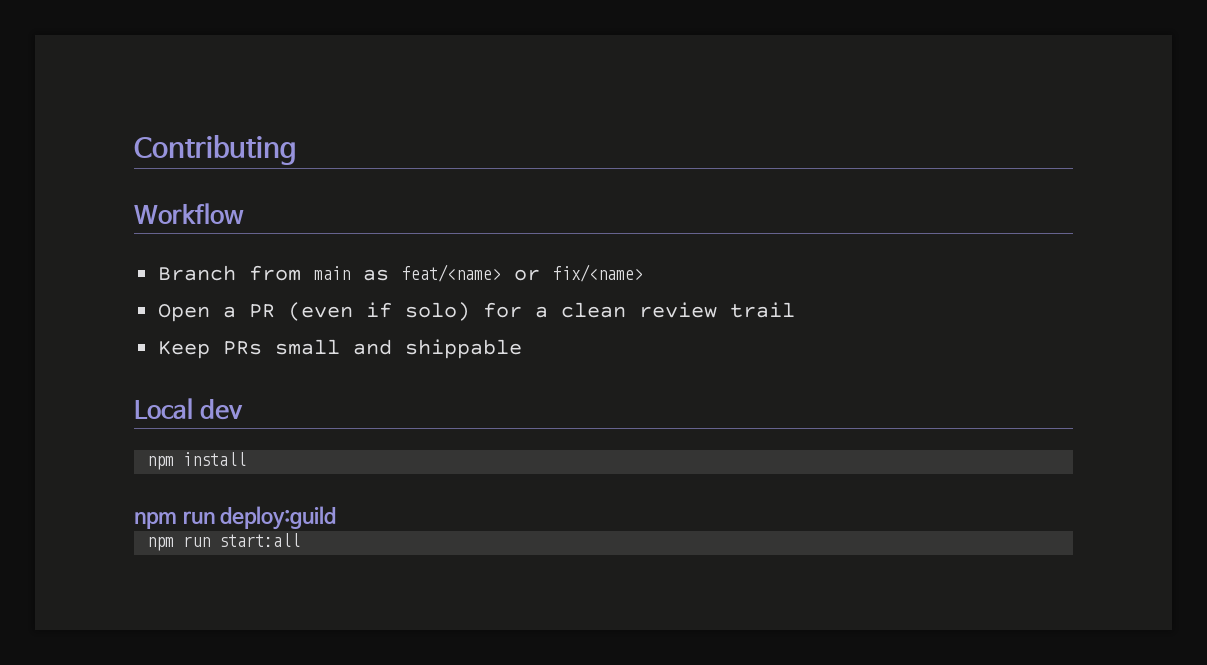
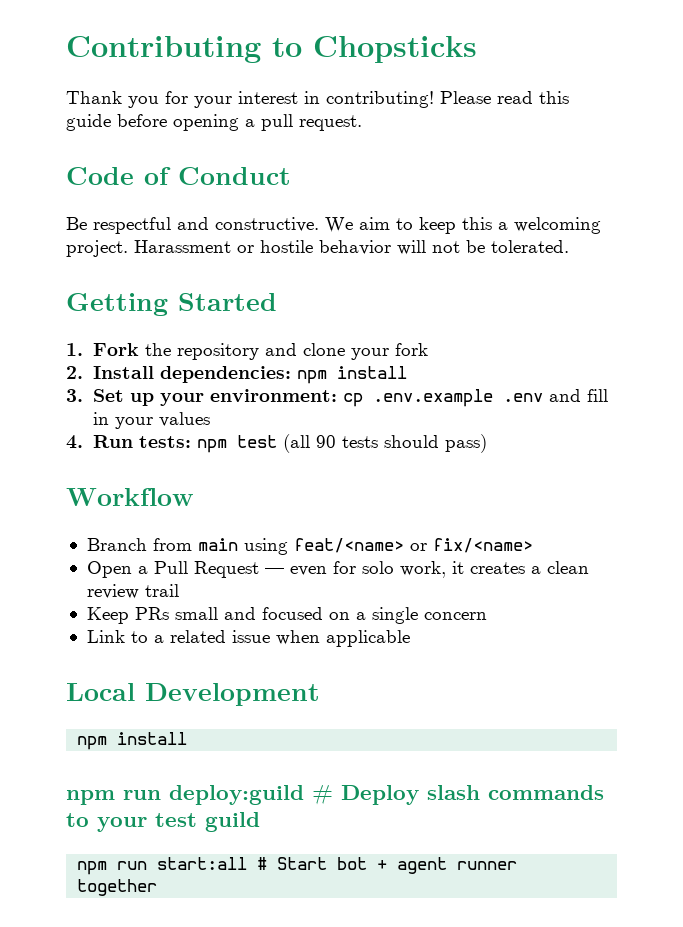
(296, 150) none -> [272,36,477,63] [66,91,569,108] [66,114,362,131] [66,167,291,185] [66,217,601,234] [66,240,569,257] [66,293,277,316] [66,343,428,360] [66,366,407,384] [66,389,608,407] [92,412,210,429] [66,434,487,453] to Chopsticks // Thank you for your interest in contributing! Please read this guide before opening a pull request. // Code of Conduct // Be respectful and constructive. We aim to keep this a welcoming project. Harassment or hostile behavior will not be tolerated. // Getting Started // 1. Fork the repository and clone your fork // 2. Install dependencies: npm install // 3. Set up your environment: cp .env.example .env and fill in your values // 4. Run tests: npm test (all 90 tests should pass)
[363,269,390,281] as -> [243,538,288,555] using
[249,302,523,321] PR (even if solo) for -> [153,561,525,578] Pull Request — even for solo work, it creates
[405,339,523,359] shippable -> [261,607,487,624] [86,630,410,647] focused on a single concern // Link to a related issue when applicable
[199,399,243,420] dev -> [145,683,320,706] Development
[147,533,301,551] // npm run start:all -> [312,785,604,805] [66,812,260,832] [77,857,518,875] [77,879,158,896] # Deploy slash commands to your test guild // npm run start:all # Start bot + agent runner together

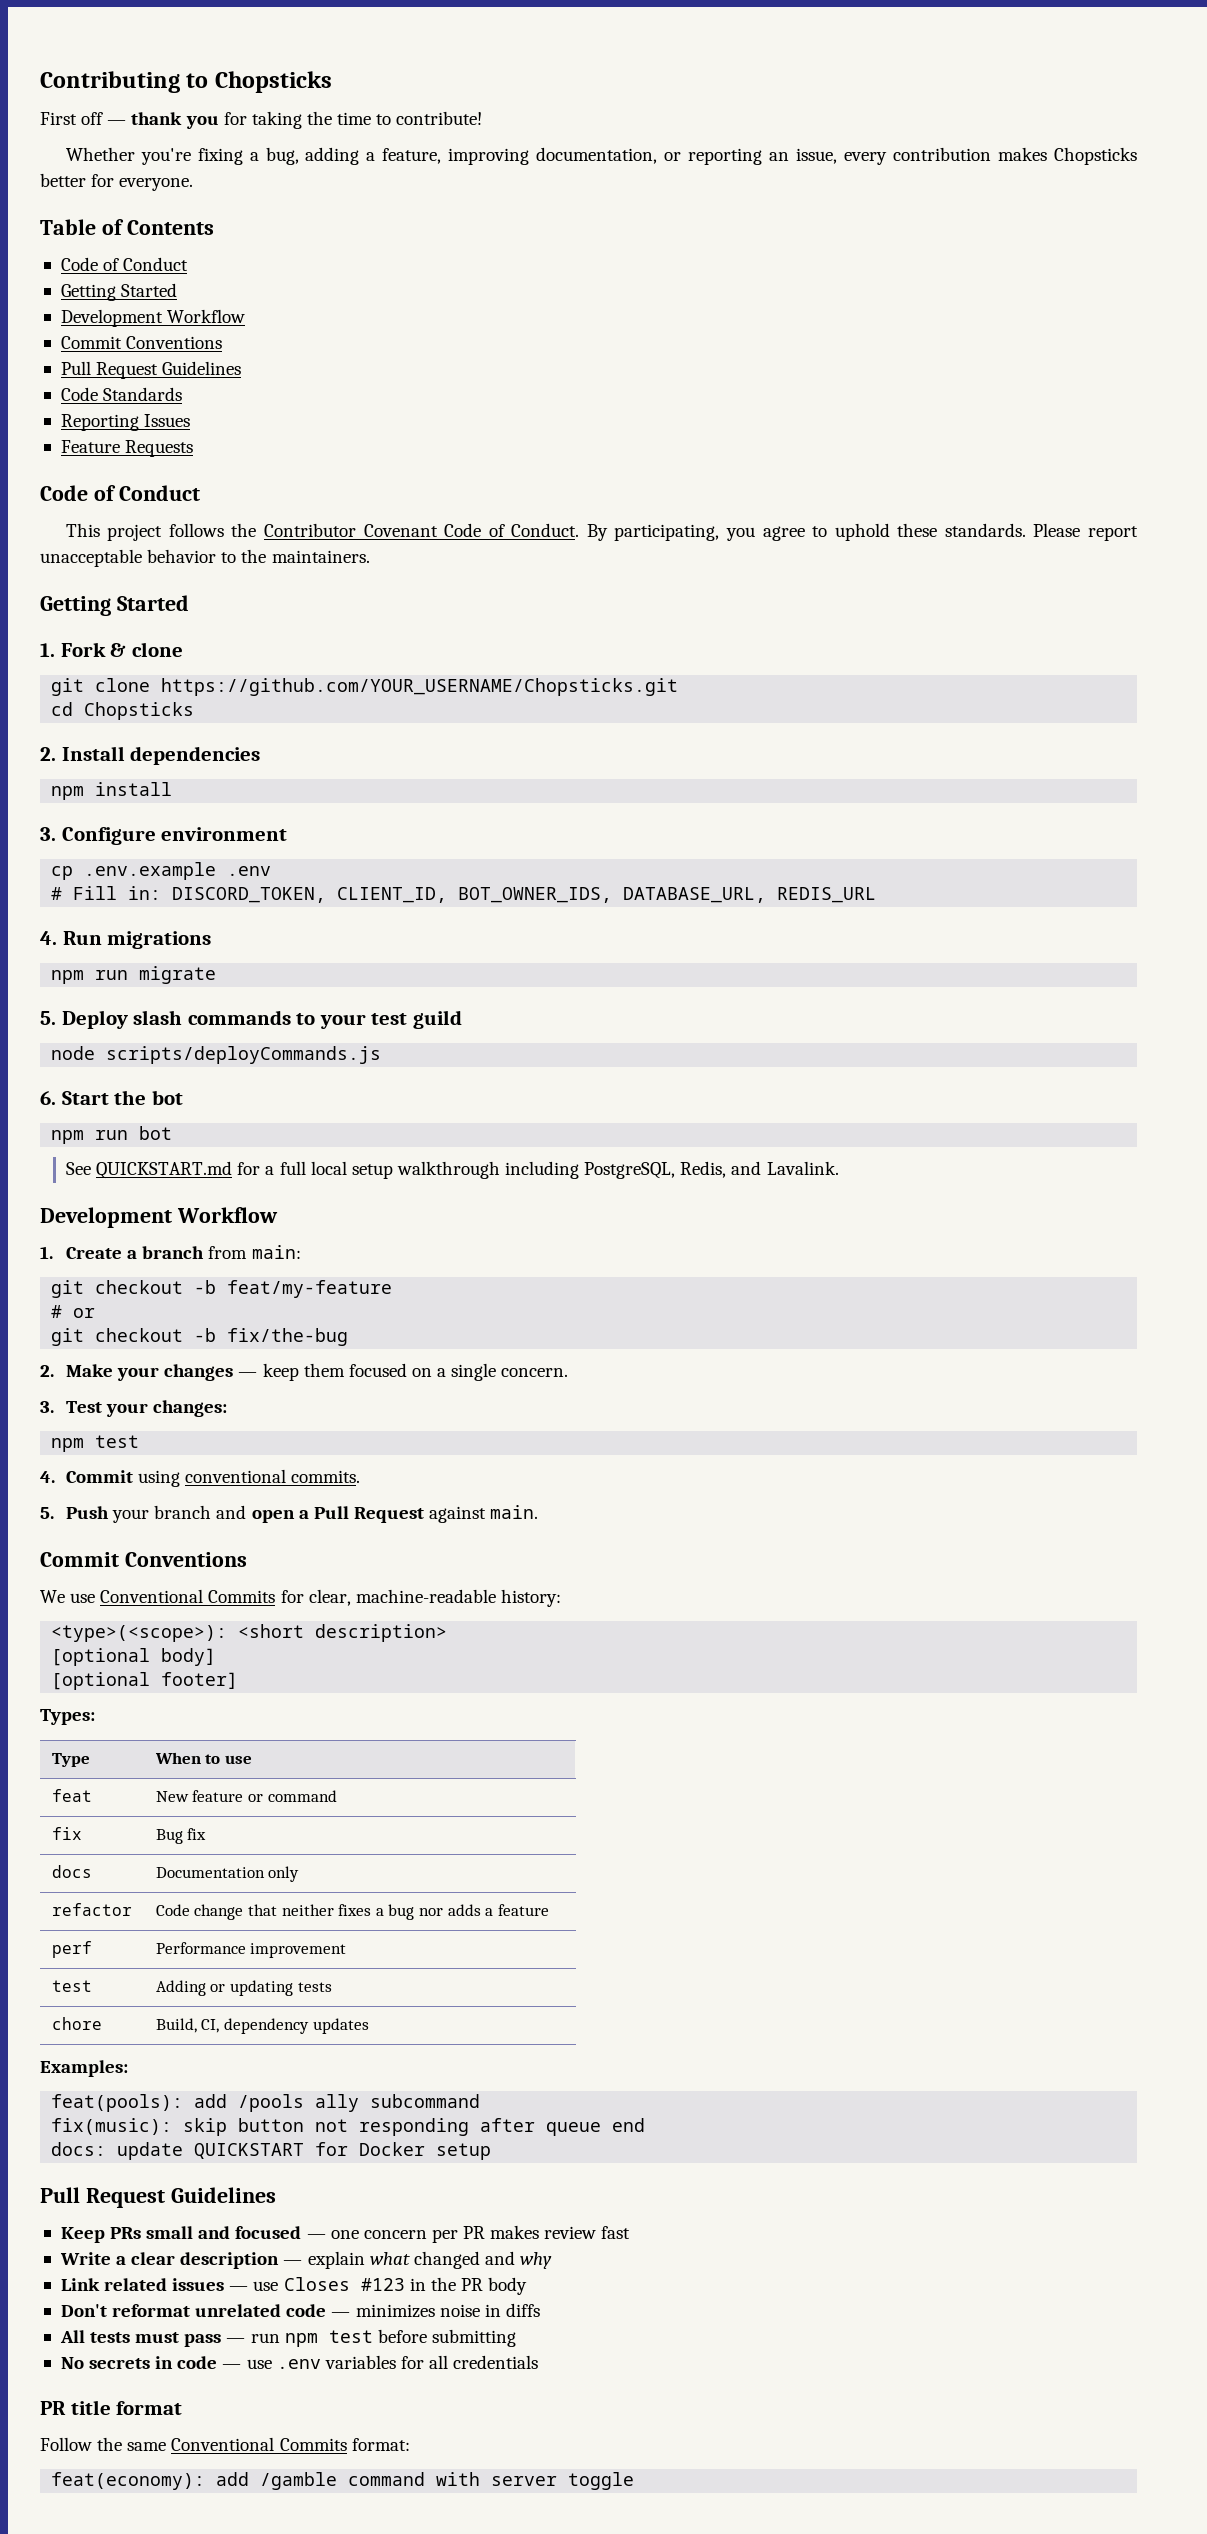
[66,91,569,108] [66,114,362,131] [66,167,291,185] [66,217,601,234] [66,240,569,257] [66,293,277,316] [66,343,428,360] [66,366,407,384] [66,389,608,407] [92,412,210,429] [66,434,487,453] [66,488,194,506] [86,538,533,555] [86,561,589,578] [86,584,179,599] [86,607,487,624] [86,630,410,647] [66,683,320,706] [77,732,188,750] [66,785,333,805] Thank you for your interest in contributing! Please read this guide before opening a pull request. // Code of Conduct // Be respectful and constructive. We aim to keep this a welcoming project. Harassment or hostile behavior will not be tolerated. // Getting Started // 1. Fork the repository and clone your fork // 2. Install dependencies: npm install // 3. Set up your environment: cp .env.example .env and fill in your values // 4. Run tests: npm test (all 90 tests should pass) // Workflow // Branch from main using feat/<name> or fix/<name> // Open a Pull Request — even for solo work, it creates a clean review trail // Keep PRs small and focused on a single concern // Link to a related issue when applicable // Local Development // npm install // npm run deploy:guild # -> [40,111,483,129] [65,147,1137,165] [40,173,194,191] [40,219,214,235] [60,257,189,271] [60,283,178,301] [60,309,246,327] [60,336,223,349] [60,361,242,379] [60,387,183,401] [60,414,191,431] [60,440,194,457] [40,485,200,501] [65,523,1138,541] [40,549,370,567] [40,595,189,616] [40,642,183,657] [51,678,679,696] [51,702,195,720] [40,746,261,765] [51,782,173,800] [40,827,288,845] [51,862,272,880] [51,886,877,903] [40,931,212,949] [51,966,217,984] [40,1011,56,1025] First off — thank you for taking the time to contribute! // Whether you're fixing a bug, adding a feature, improving documentation, or reporting an issue, every contribution makes Chopsticks better for everyone. // Table of Contents // Code of Conduct // Getting Started // Development Workflow // Commit Conventions // Pull Request Guidelines // Code Standards // Reporting Issues // Feature Requests // Code of Conduct // This project follows the Contributor Covenant Code of Conduct. By participating, you agree to uphold these standards. Please report unacceptable behavior to the maintainers. // Getting Started // 1. Fork & clone // git clone https://github.com/YOUR_USERNAME/Chopsticks.git // cd Chopsticks // 2. Install dependencies // npm install // 3. Configure environment // cp .env.example .env // # Fill in: DISCORD_TOKEN, CLIENT_ID, BOT_OWNER_IDS, DATABASE_URL, REDIS_URL // 4. Run migrations // npm run migrate // 5.
[77,857,518,875] [77,879,158,896] npm run start:all # Start bot + agent runner together -> [51,1046,382,1064] [40,1090,183,1105] [51,1126,173,1144] [66,1161,839,1179] [40,1207,278,1228] [40,1245,301,1259] [51,1280,393,1298] [51,1305,96,1318] [51,1328,349,1346] [40,1363,569,1381] [40,1400,228,1417] [51,1435,140,1452] [40,1469,361,1487] [40,1505,539,1523] [40,1552,247,1567] [40,1589,561,1607] [51,1624,448,1642] [51,1648,217,1666] [51,1672,239,1690] [40,1709,95,1725] [51,1753,90,1767] [154,1752,253,1764] [51,1789,92,1802] [155,1790,337,1802] [51,1827,82,1840] [155,1828,207,1844] [51,1865,92,1878] [155,1866,300,1882] [51,1903,132,1916] [155,1904,549,1920] [51,1941,92,1958] [155,1942,347,1958] [51,1980,92,1992] [155,1980,332,1996] [51,2017,102,2030] [155,2018,369,2034] [40,2060,128,2077] [51,2094,481,2112] [51,2118,646,2136] [51,2142,492,2160] [40,2187,276,2208] [60,2225,631,2243] [59,2251,553,2269] [60,2277,528,2295] [60,2303,540,2318] [59,2329,516,2347] [60,2355,539,2369] [40,2400,183,2415] [40,2437,410,2451] [51,2472,635,2490] node scripts/deployCommands.js // 6. Start the bot // npm run bot // See QUICKSTART.md for a full local setup walkthrough including PostgreSQL, Redis, and Lavalink. // Development Workflow // 1. Create a branch from main: // git checkout -b feat/my-feature // # or // git checkout -b fix/the-bug // 2. Make your changes — keep them focused on a single concern. // 3. Test your changes: // npm test // 4. Commit using conventional commits. // 5. Push your branch and open a Pull Request against main. // Commit Conventions // We use Conventional Commits for clear, machine-readable history: // <type>(<scope>): <short description> // [optional body] // [optional footer] // Types: // Type | When to use // feat | New feature or command // fix | Bug fix // docs | Documentation only // refactor | Code change that neither fixes a bug nor adds a feature // perf | Performance improvement // test | Adding or updating tests // chore | Build, CI, dependency updates // Examples: // feat(pools): add /pools ally subcommand // fix(music): skip button not responding after queue end // docs: update QUICKSTART for Docker setup // Pull Request Guidelines // Keep PRs small and focused — one concern per PR makes review fast // Write a clear description — explain what changed and why // Link related issues — use Closes #123 in the PR body // Don't reformat unrelated code — minimizes noise in diffs // All tests must pass — run npm test before submitting // No secrets in code — use .env variables for all credentials // PR title format // Follow the same Conventional Commits format: // feat(economy): add /gamble command with server toggle

